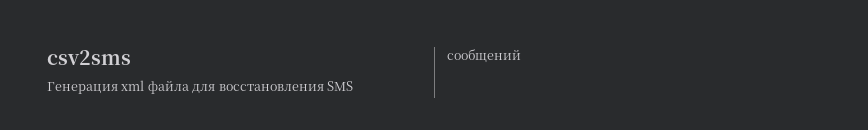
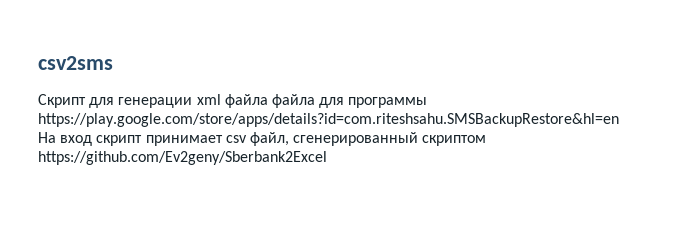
[47,80,353,94] [447,49,521,63] Генерация xml файла для восстановления SMS сообщений -> [38,94,428,108] [38,113,619,127] [38,132,487,146] [38,151,327,165] Скрипт для генерации xml файла файла для программы https://play.google.com/store/apps/details?id=com.riteshsahu.SMSBackupRestore&hl=en На вход скрипт принимает csv файл, сгенерированный скриптом https://github.com/Ev2geny/Sberbank2Excel

